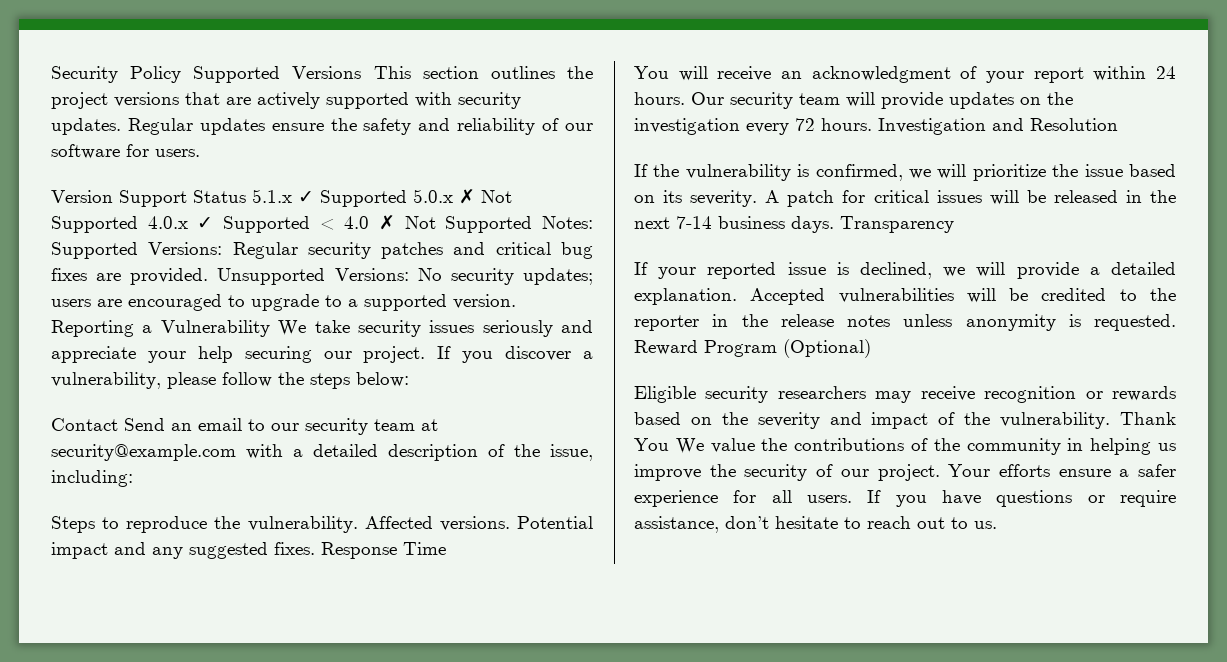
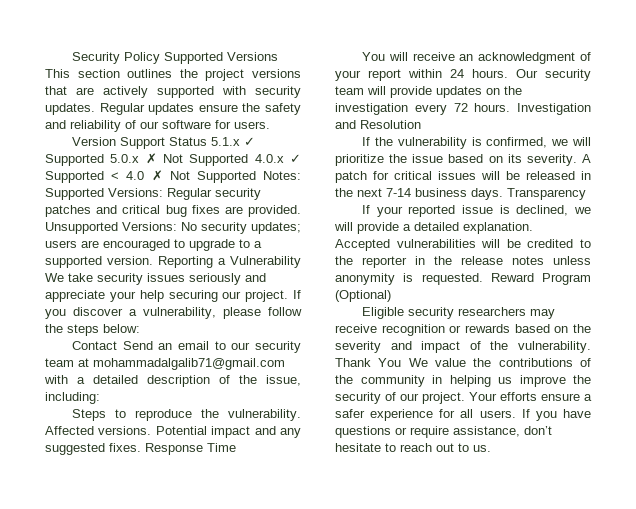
[51,444,236,461] security@example.com -> [93,358,285,370] mohammadalgalib71@gmail.com

